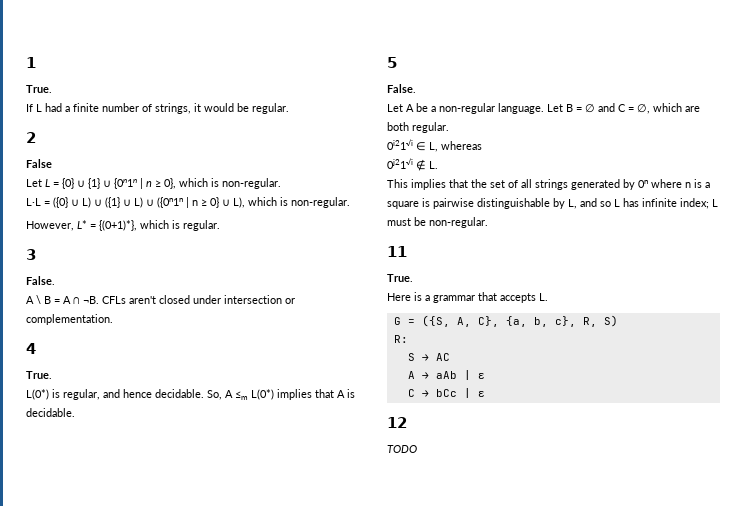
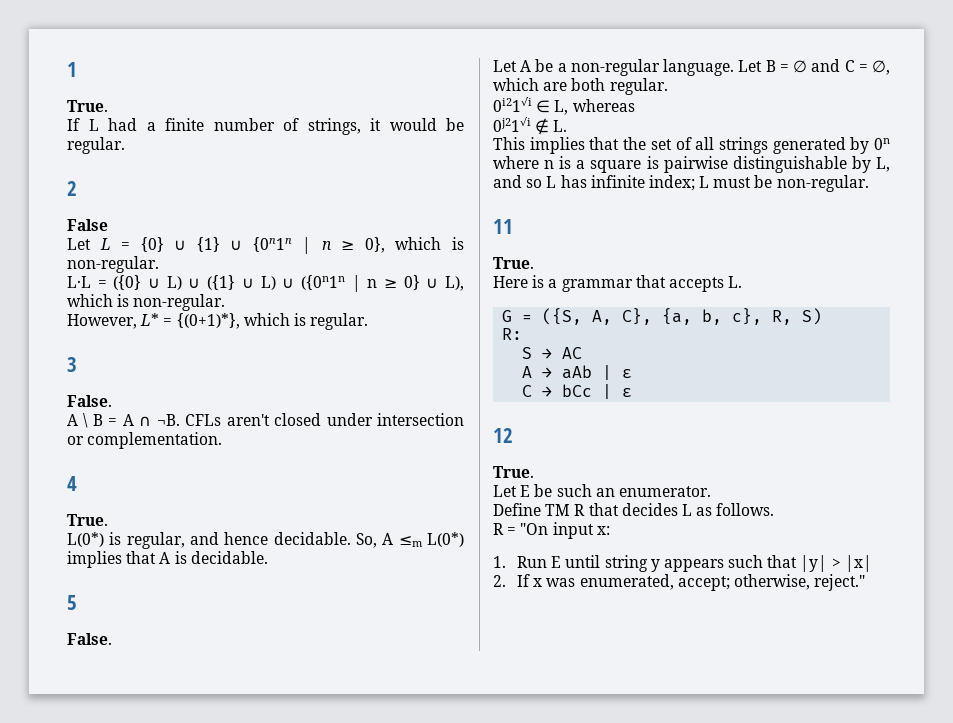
[387,445,417,453] TODO -> [493,466,534,478] [493,484,711,497] [493,503,775,516] [493,522,610,539] [493,555,872,572] [493,574,866,591] True. // Let E be such an enumerator. // Define TM R that decides L as follows. // R = "On input x: // 1. Run E until string y appears such that |y| > |x| // 2. If x was enumerated, accept; otherwise, reject."

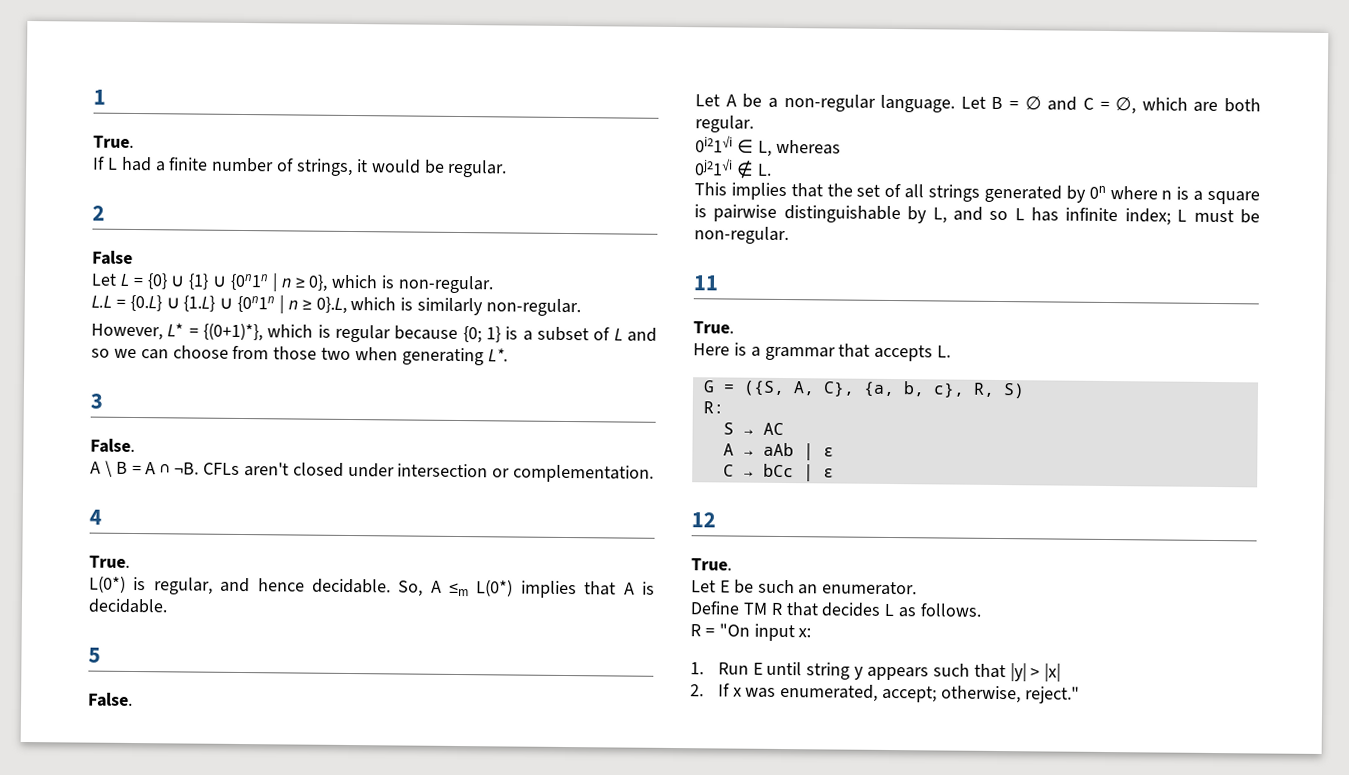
[67,275,464,292] [67,294,130,307] L·L = ({0} ∪ L) ∪ ({1} ∪ L) ∪ ({0n1n | n ≥ 0} ∪ L), which is -> [91,294,484,316] L.L = {0.L} ∪ {1.L} ∪ {0n1n | n ≥ 0}.L, which is similarly
[310,313,369,330] regular. -> [335,324,657,344] [91,345,508,366] regular because {0; 1} is a subset of L and so we can choose from those two when generating L*.

